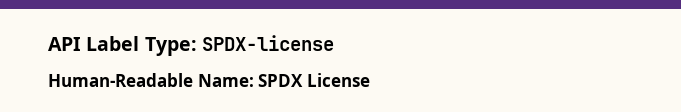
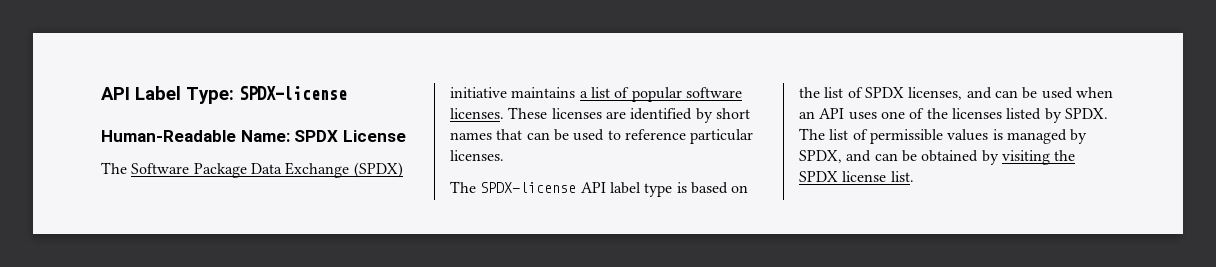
(370, 80) none -> [101,162,403,178] [450,87,742,102] [450,107,750,123] [450,129,754,144] [450,150,504,161] [450,181,749,197] [799,87,1113,100] [799,108,1108,123] [799,128,1088,144] [799,150,1076,165] [799,171,914,182] // The Software Package Data Exchange (SPDX) initiative maintains a list of popular software licenses. These licenses are identified by short names that can be used to reference particular licenses. // The SPDX-license API label type is based on the list of SPDX licenses, and can be used when an API uses one of the licenses listed by SPDX. The list of permissible values is managed by SPDX, and can be obtained by visiting the SPDX license list.

